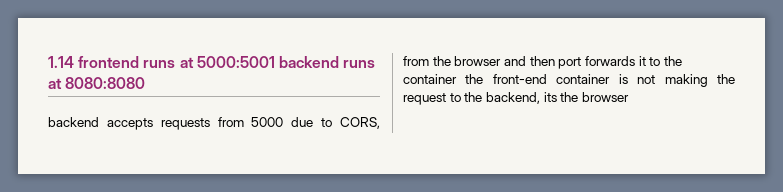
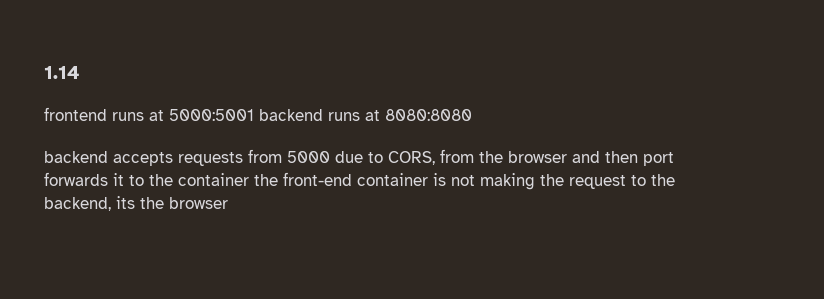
(74, 62) none -> (80, 72) //

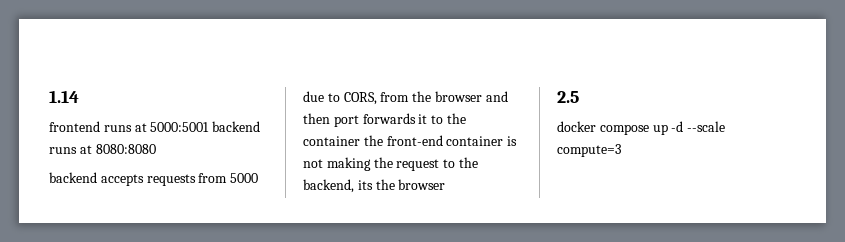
(228, 203) none -> [557,91,579,103] [557,121,726,135] [557,144,621,157] // 2.5 // docker compose up -d --scale compute=3

